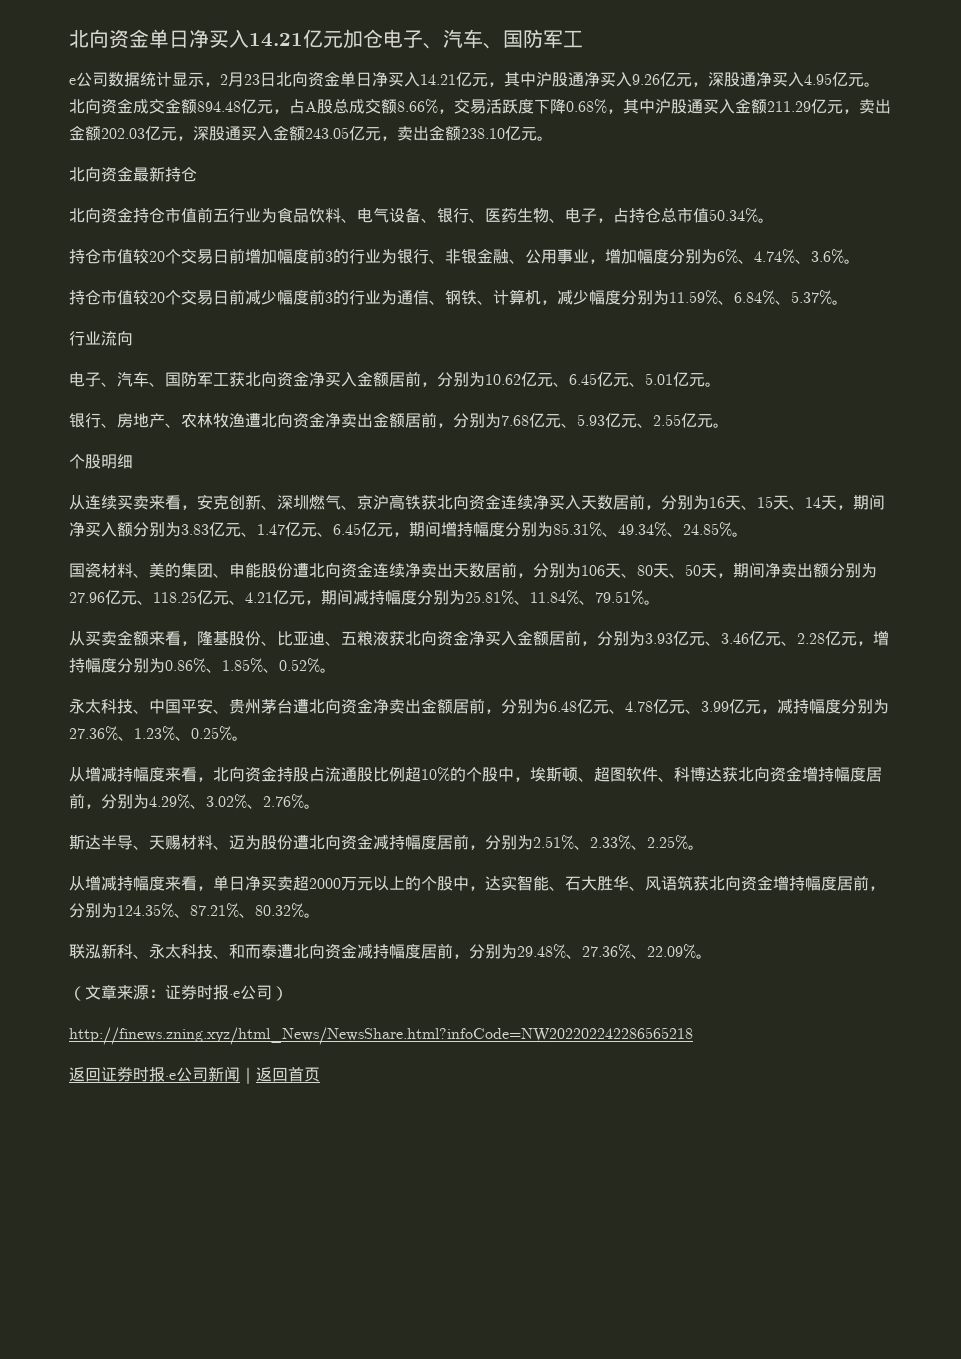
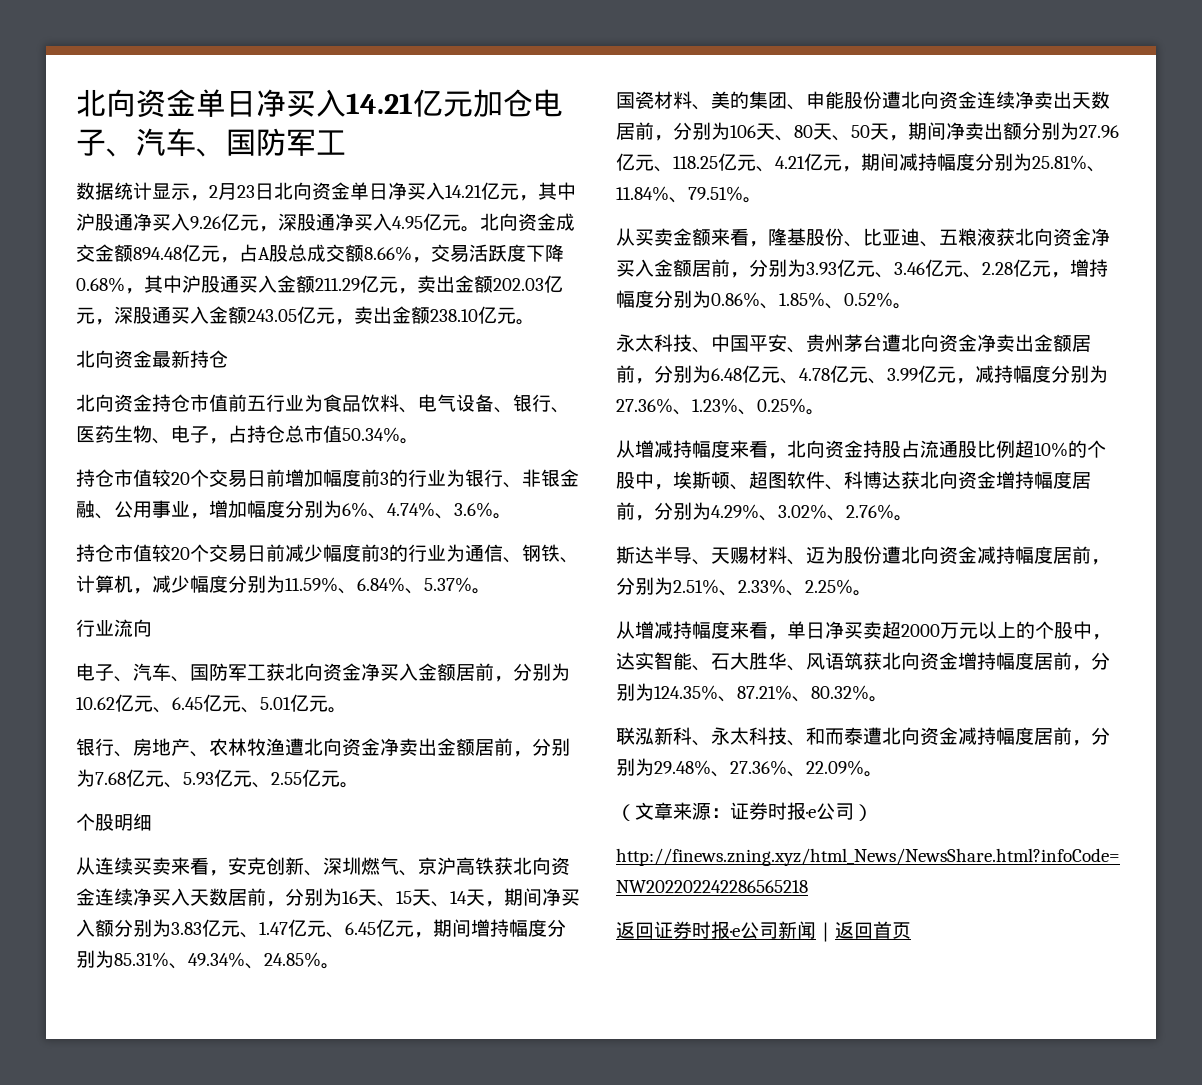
[69,72,108,87] e公司 -> (346, 142) none

